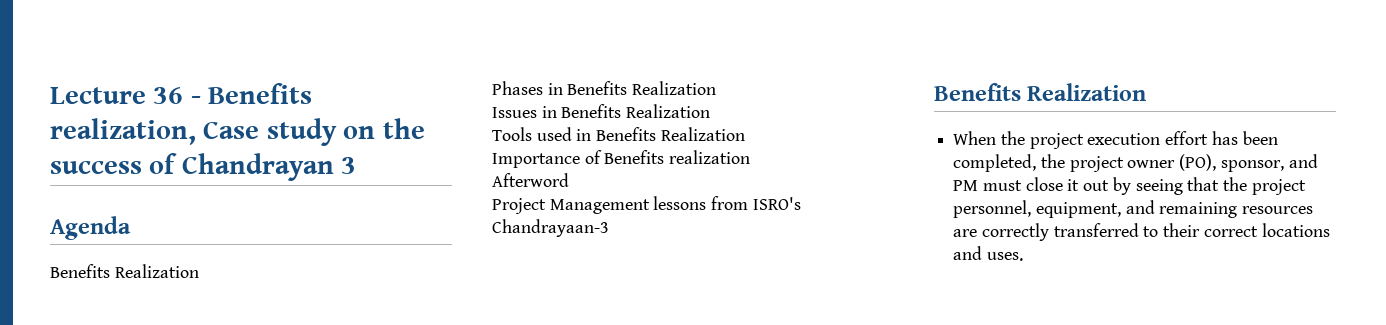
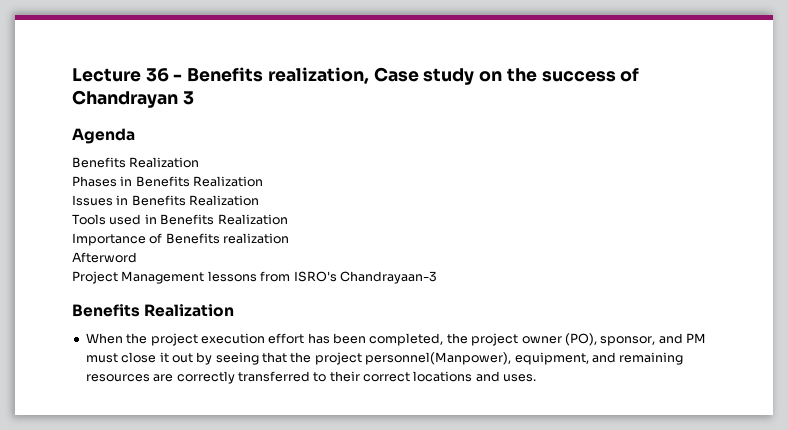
[953,200,1032,218] personnel, -> [365,352,512,365] personnel(Manpower),

